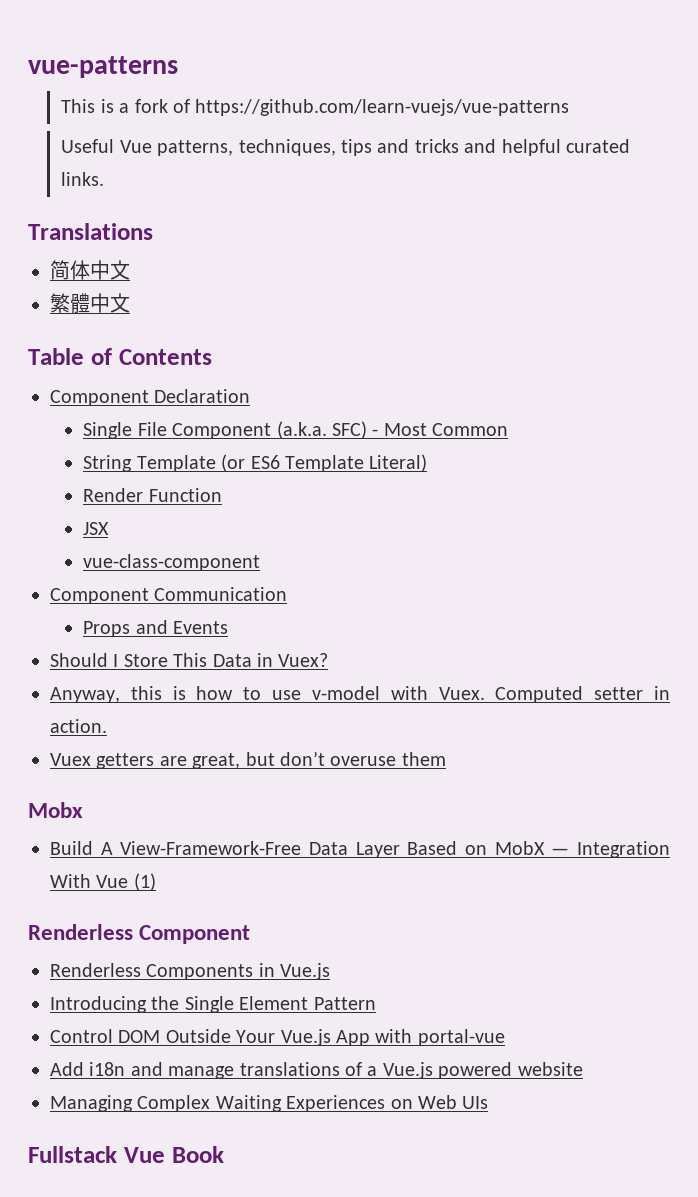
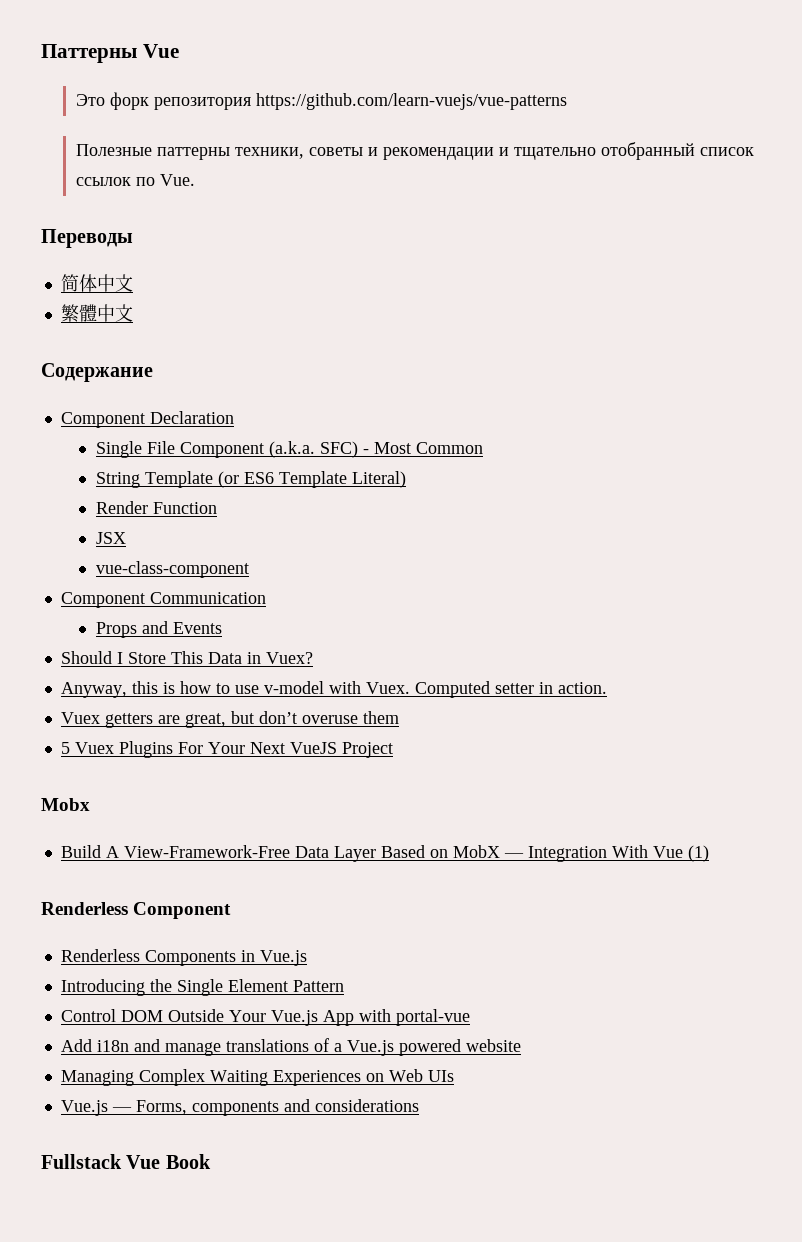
[28,56,178,78] [61,99,570,116] [61,139,630,156] [61,172,105,186] [28,223,153,240] vue-patterns // This is a fork of https://github.com/learn-vuejs/vue-patterns // Useful Vue patterns, techniques, tips and tricks and helpful curated links. // Translations -> [41,44,179,63] [75,92,567,110] [75,142,754,160] [75,174,195,186] [41,229,133,248] Паттерны Vue // Это форк репозитория https://github.com/learn-vuejs/vue-patterns // Полезные паттерны техники, советы и рекомендации и тщательно отобранный список ссылок по Vue. // Переводы
[28,348,212,365] Table of Contents -> [41,363,153,382] Содержание
(446, 759) none -> [60,741,393,758] // 5 Vuex Plugins For Your Next VueJS Project
(489, 1102) none -> [60,1099,419,1116] // Vue.js — Forms, components and considerations

